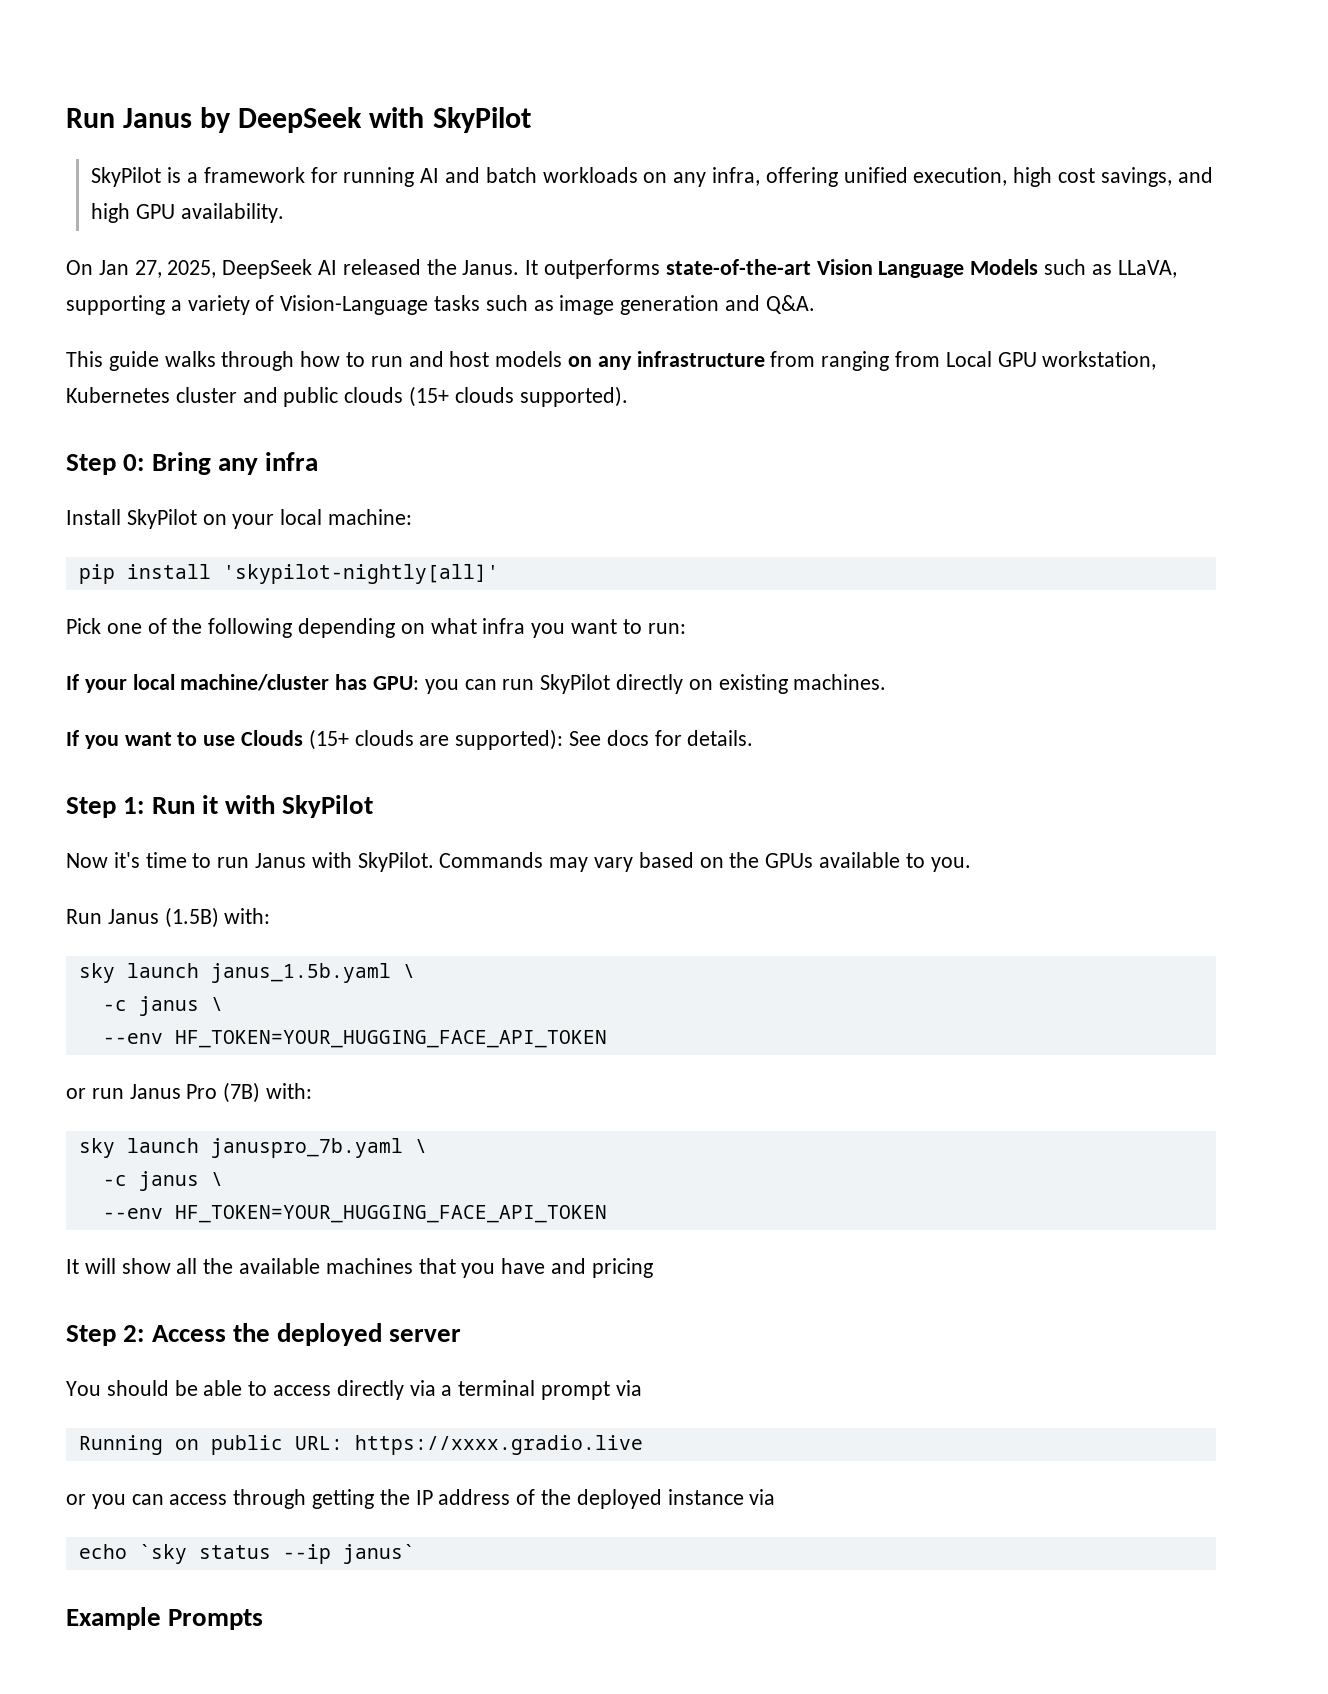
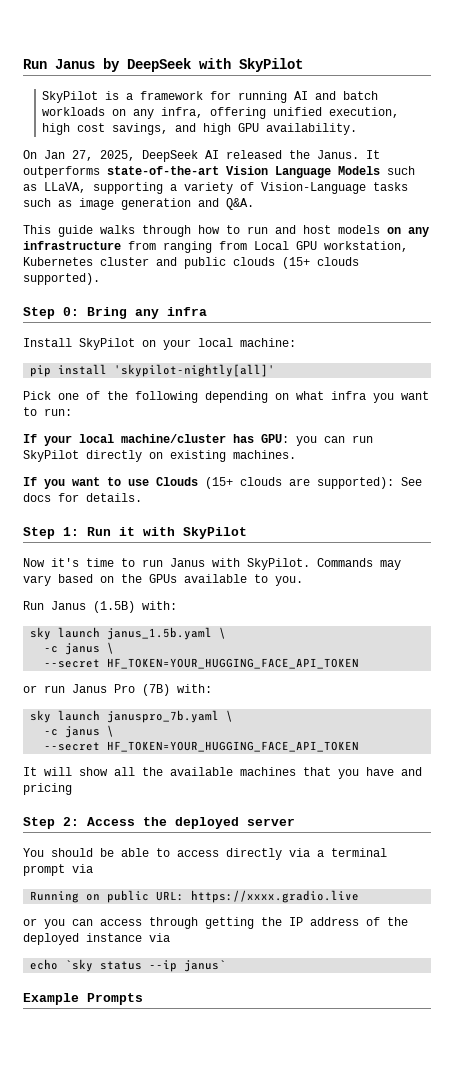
[102,1033,163,1044] --env -> [44,659,101,668] --secret
[102,1208,163,1219] --env -> [44,742,101,751] --secret

